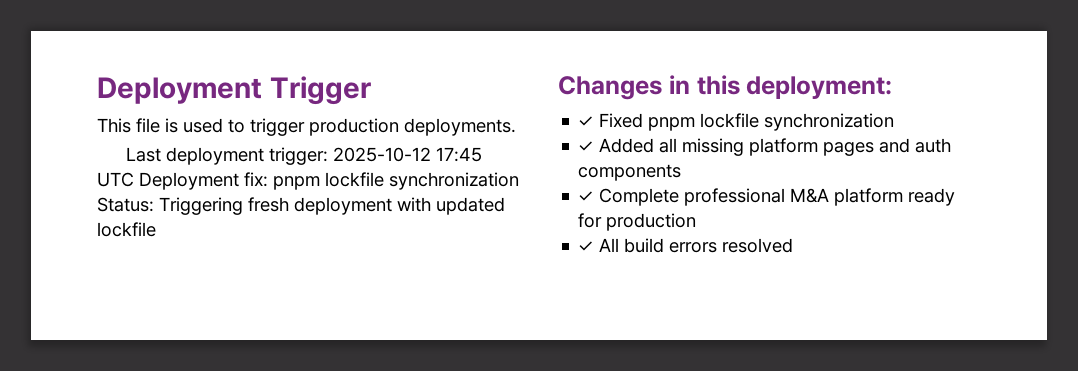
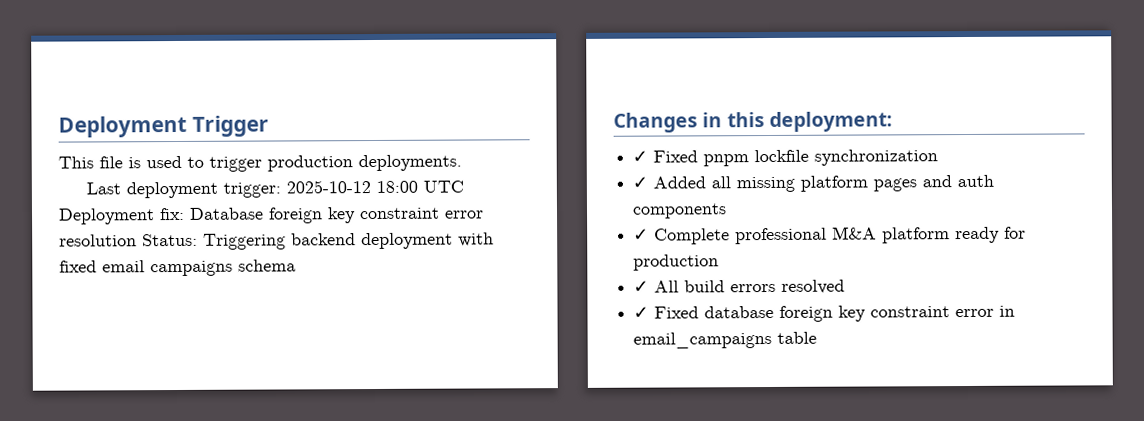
[435,147,482,162] 17:45 -> [375,180,418,193] 18:00
[273,172,519,190] pnpm lockfile synchronization -> [189,207,484,224] [59,234,137,247] Database foreign key constraint error resolution
[248,197,289,212] fresh -> [291,233,356,246] backend
[436,197,505,215] [97,222,156,237] updated lockfile -> [59,259,296,277] fixed email campaigns schema
(794, 245) none -> [633,305,1016,322] [633,331,818,349] // ✓ Fixed database foreign key constraint error in email_campaigns table

